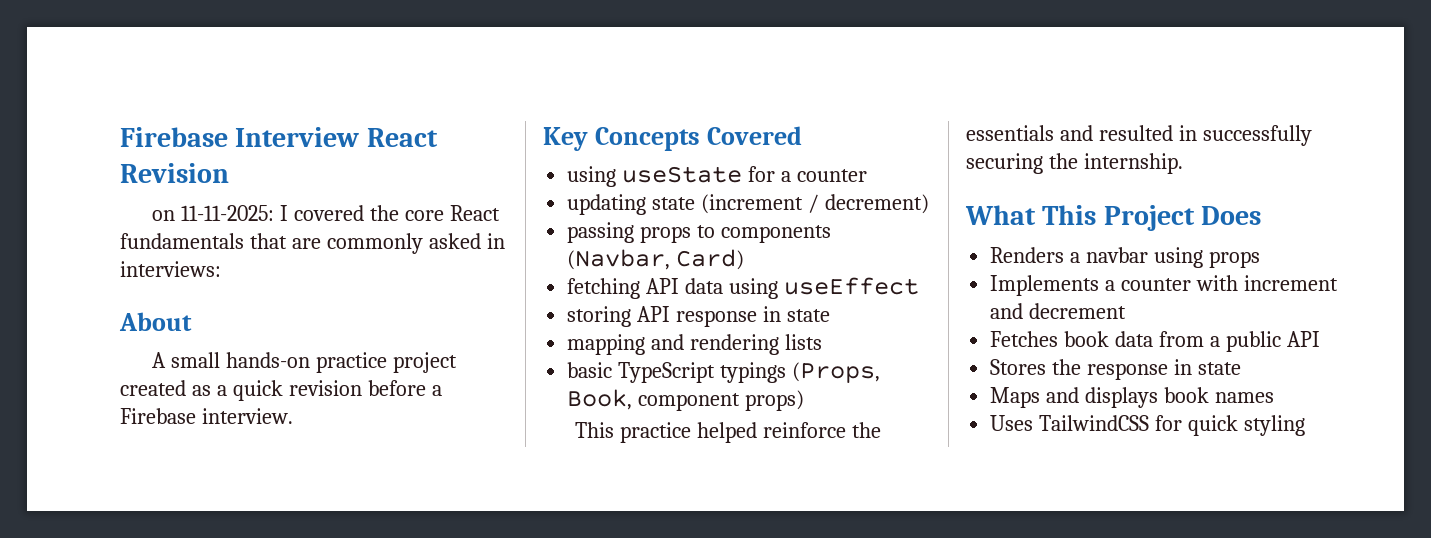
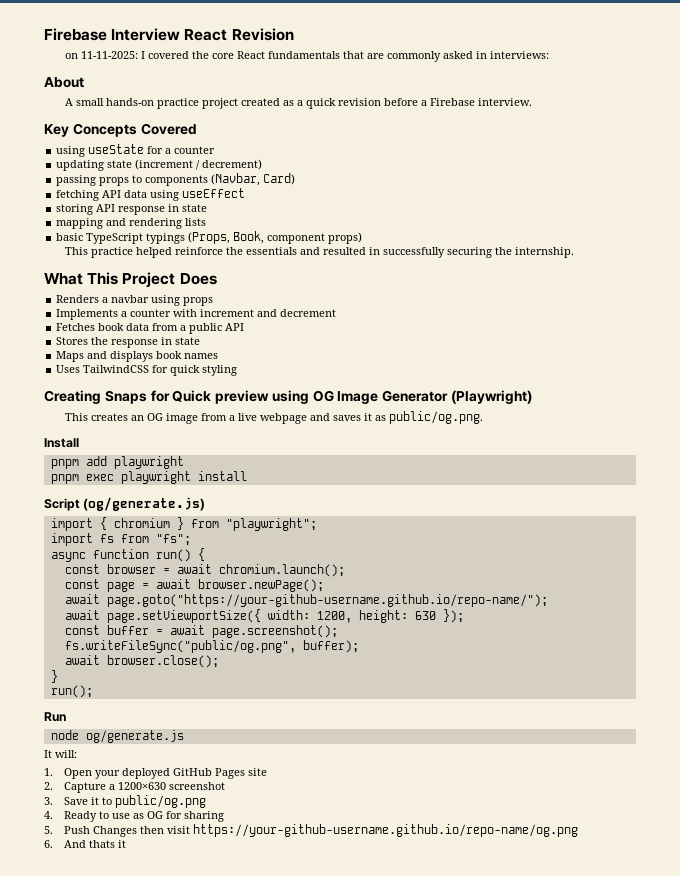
(1305, 425) none -> [44,390,533,404] [64,411,483,424] [44,438,79,448] [50,456,184,469] [50,471,247,484] [44,497,206,511] [50,517,317,531] [50,533,191,546] [50,548,205,562] [64,564,345,577] [64,579,324,592] [64,594,548,607] [64,609,464,623] [64,625,338,638] [64,640,359,653] [64,655,219,668] [50,670,58,683] [50,685,93,698] [44,712,66,722] [50,730,184,743] [44,750,77,758] [44,768,267,779] [44,782,225,793] [44,795,206,808] [44,811,224,822] [44,824,578,837] [44,840,126,848] // Creating Snaps for Quick preview using OG Image Generator (Playwright) // This creates an OG image from a live webpage and saves it as public/og.png. // Install // pnpm add playwright // pnpm exec playwright install // Script (og/generate.js) // import { chromium } from "playwright"; // import fs from "fs"; // async function run() { // const browser = await chromium.launch(); // const page = await browser.newPage(); // await page.goto("https://your-github-username.github.io/repo-name/"); // await page.setViewportSize({ width: 1200, height: 630 }); // const buffer = await page.screenshot(); // fs.writeFileSync("public/og.png", buffer); // await browser.close(); // } // run(); // Run // node og/generate.js // It will: // 1. Open your deployed GitHub Pages site // 2. Capture a 1200×630 screenshot // 3. Save it to public/og.png // 4. Ready to use as OG for sharing // 5. Push Changes then visit https://your-github-username.github.io/repo-name/og.png // 6. And thats it

